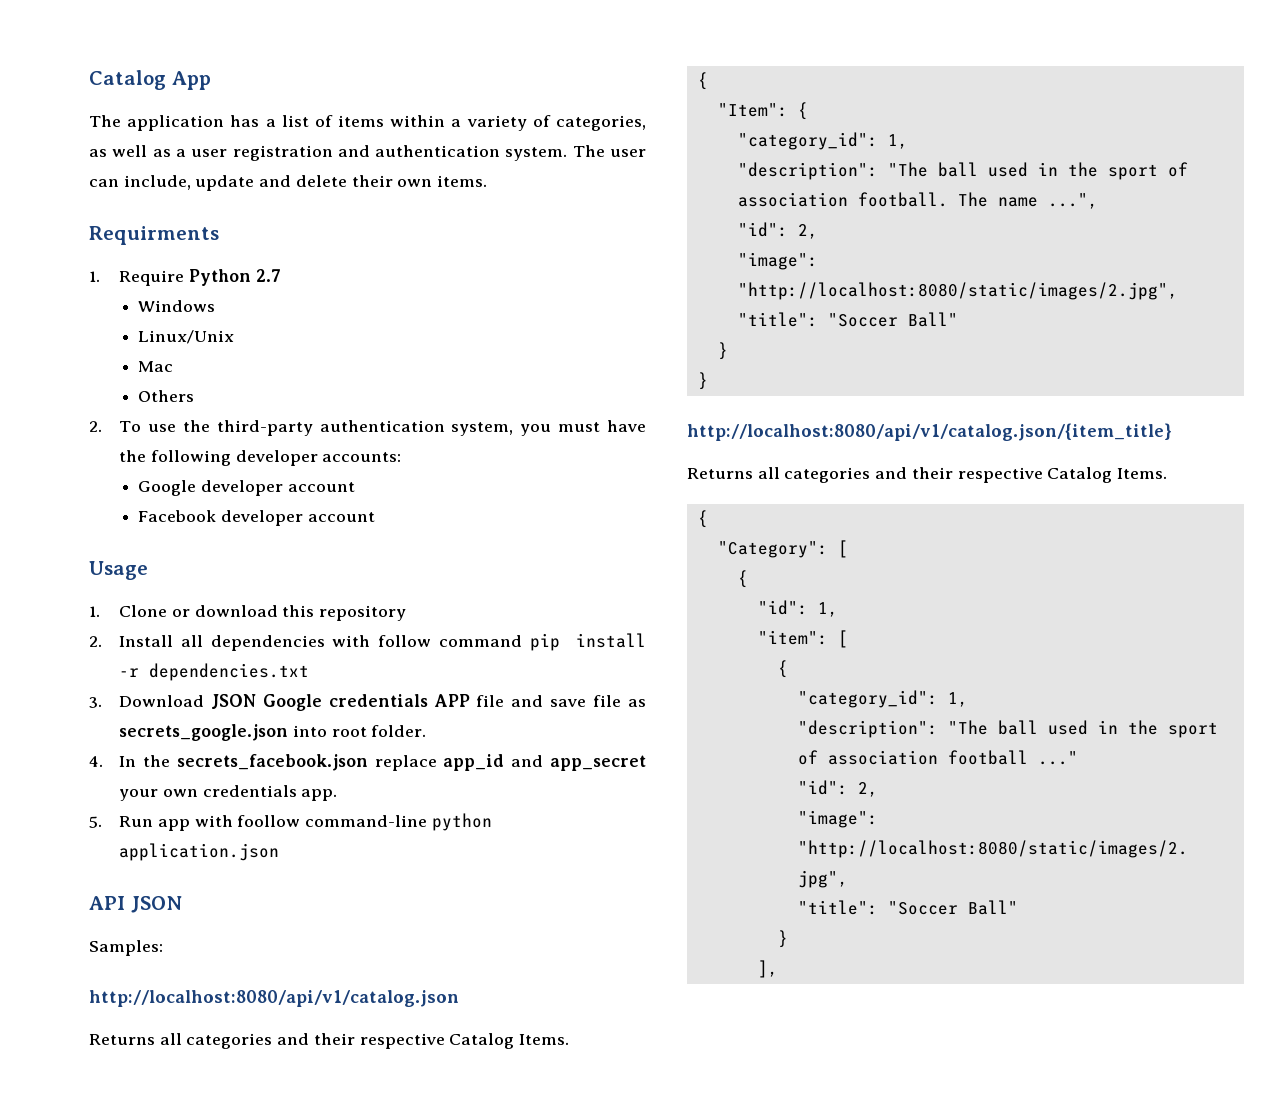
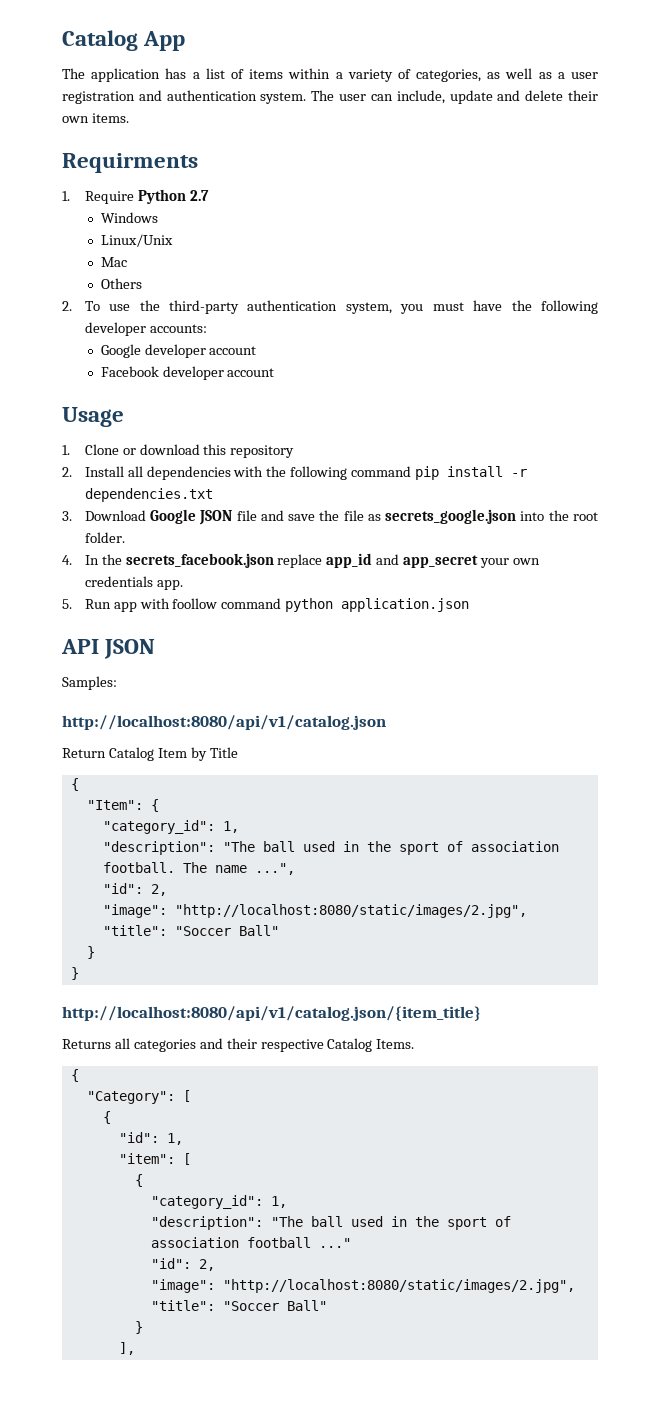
[378,635,432,647] follow -> [266,466,348,480] the following
[210,694,470,711] JSON Google credentials APP -> [149,509,233,525] Google JSON
(587, 703) none -> [319,510,340,521] the
(327, 731) none -> [548,510,569,521] the
[304,815,427,827] command-line -> [221,598,282,609] command
[89,1033,570,1049] Returns all categories and their respective Catalog Items. -> [62,747,238,761] Return Catalog Item by Title

